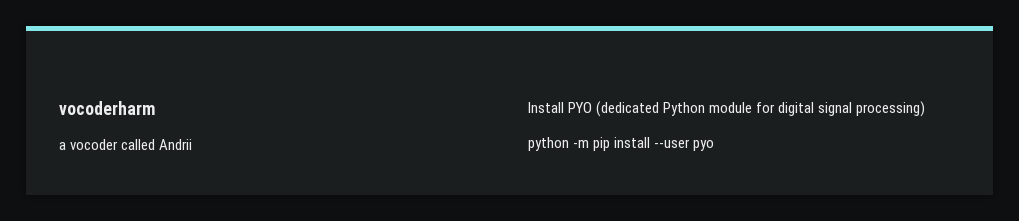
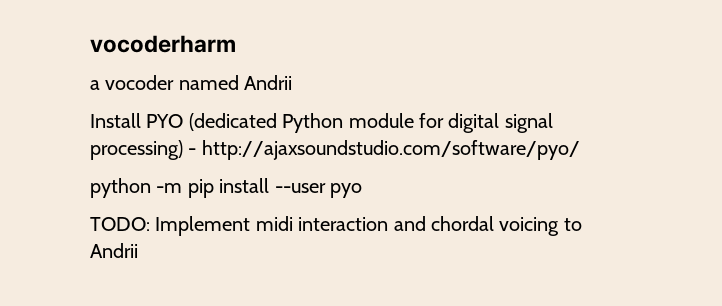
[121,139,156,150] called -> [178,75,239,90] named
(926, 109) none -> [188,140,580,160] - http://ajaxsoundstudio.com/software/pyo/
(715, 145) none -> [90,216,582,236] [90,243,138,258] // TODO: Implement midi interaction and chordal voicing to Andrii

